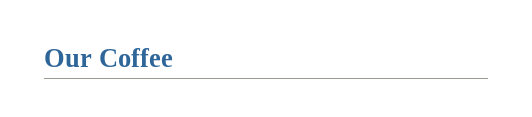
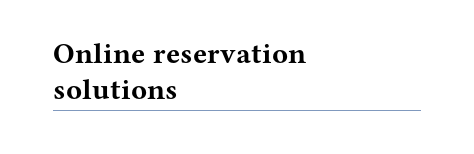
[44,48,174,67] Our Coffee -> [53,43,306,63] [53,79,178,99] Online reservation solutions

